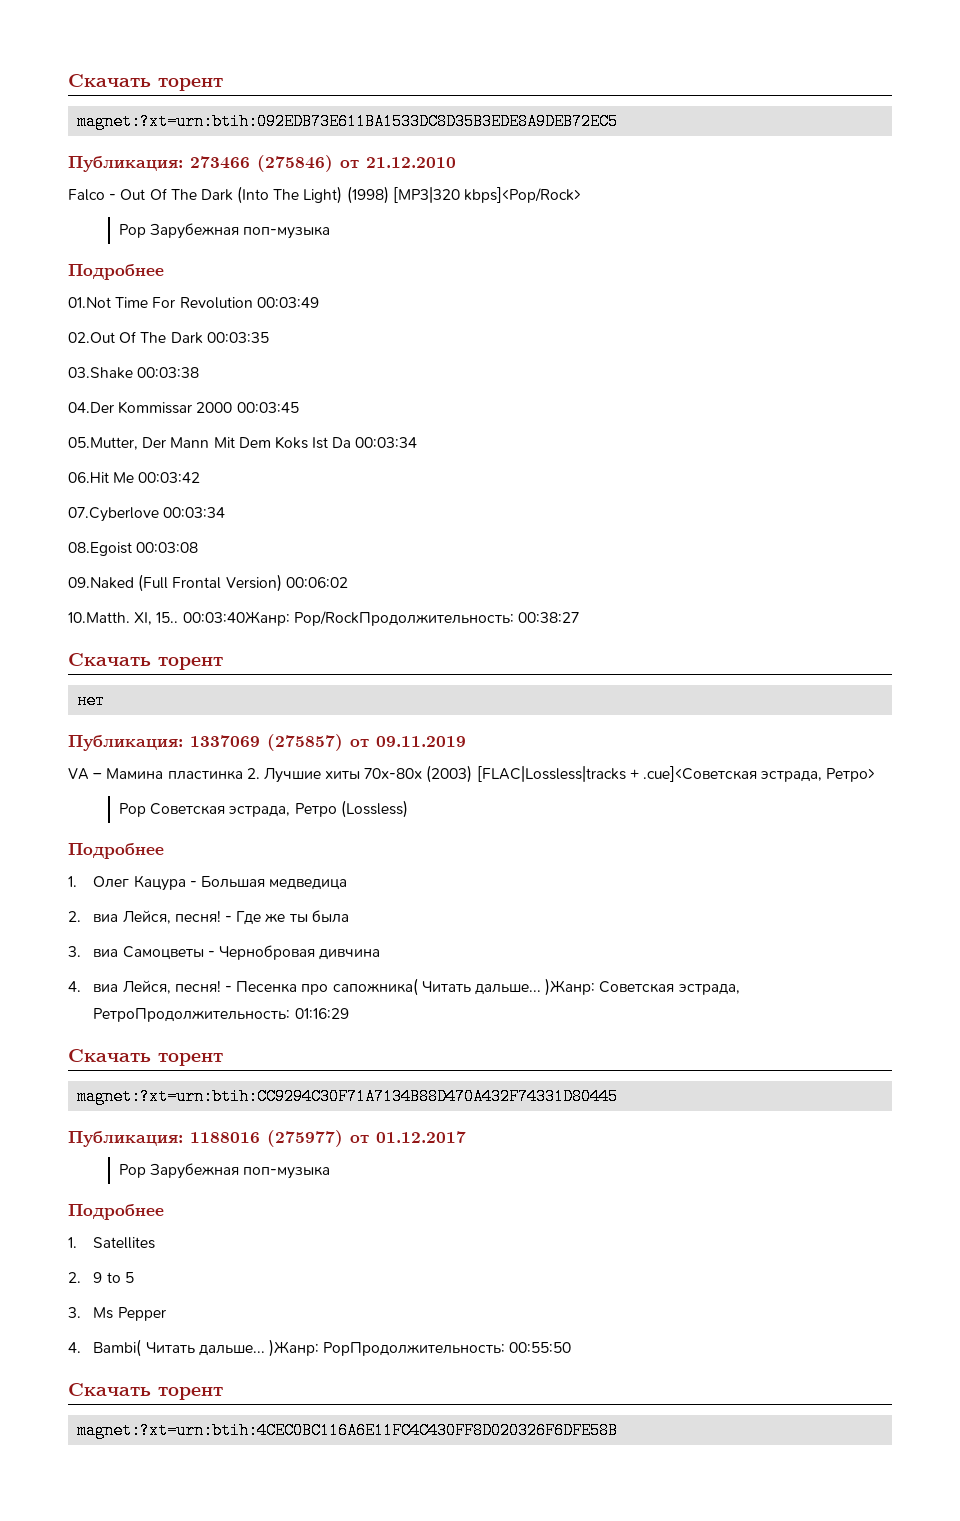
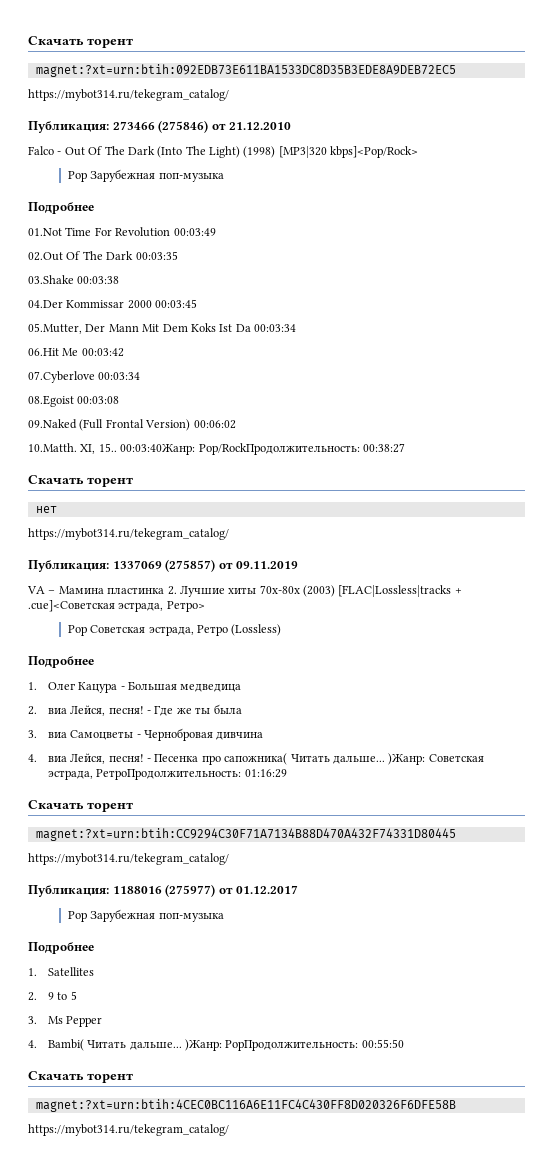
(619, 121) none -> [28,89,229,101] // https://mybot314.ru/tekegram_catalog/
(105, 701) none -> [28,528,229,540] // https://mybot314.ru/tekegram_catalog/
(619, 1096) none -> [28,853,229,865] // https://mybot314.ru/tekegram_catalog/
(619, 1430) none -> [28,1124,229,1136] // https://mybot314.ru/tekegram_catalog/

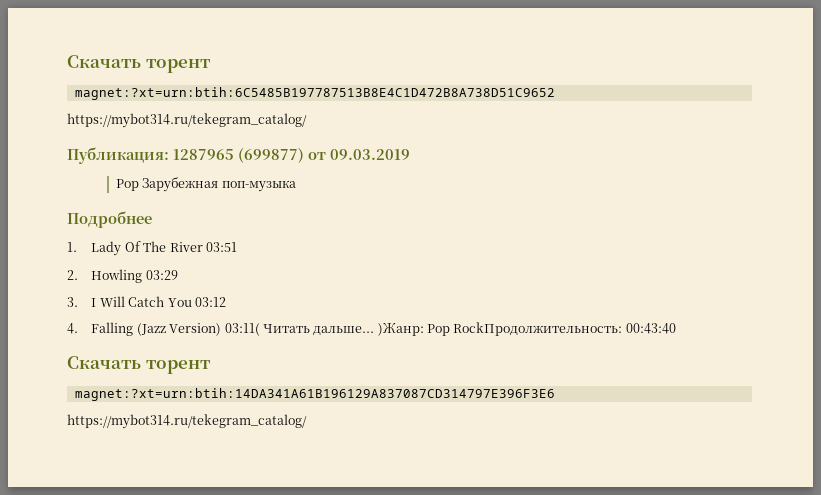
[28,36,133,48] [35,64,456,77] [28,89,229,101] [28,120,292,133] [28,146,419,158] [67,169,224,182] [28,202,94,214] [28,227,216,237] [28,251,178,261] [28,275,120,284] [28,299,198,309] [28,323,296,334] [28,348,124,357] [28,371,141,383] [28,395,120,407] [28,419,236,431] [28,443,405,455] [28,475,133,487] [35,506,57,513] [28,528,229,540] [28,559,299,572] [27,585,462,597] [28,600,205,612] [67,624,282,636] [28,656,94,668] [28,681,242,693] [28,704,242,716] [28,728,264,741] [28,753,484,765] [47,769,287,780] [28,800,133,812] [35,828,456,841] [28,853,229,865] [28,884,299,897] Скачать торент // magnet:?xt=urn:btih:092EDB73E611BA1533DC8D35B3EDE8A9DEB72EC5 // https://mybot314.ru/tekegram_catalog/ // Публикация: 273466 (275846) от 21.12.2010 // Falco - Out Of The Dark (Into The Light) (1998) [MP3|320 kbps]<Pop/Rock> // Pop Зарубежная поп-музыка // Подробнее // 01.Not Time For Revolution 00:03:49 // 02.Out Of The Dark 00:03:35 // 03.Shake 00:03:38 // 04.Der Kommissar 2000 00:03:45 // 05.Mutter, Der Mann Mit Dem Koks Ist Da 00:03:34 // 06.Hit Me 00:03:42 // 07.Cyberlove 00:03:34 // 08.Egoist 00:03:08 // 09.Naked (Full Frontal Version) 00:06:02 // 10.Matth. XI, 15.. 00:03:40Жанр: Pop/RockПродолжительность: 00:38:27 // Скачать торент // нет // https://mybot314.ru/tekegram_catalog/ // Публикация: 1337069 (275857) от 09.11.2019 // VA – Мамина пластинка 2. Лучшие хиты 70х-80х (2003) [FLAC|Lossless|tracks + .cue]<Советская эстрада, Ретро> // Pop Советская эстрада, Ретро (Lossless) // Подробнее // 1. Олег Кацура - Большая медведица // 2. виа Лейся, песня! - Где же ты была // 3. виа Самоцветы - Чернобровая дивчина // 4. виа Лейся, песня! - Песенка про сапожника( Читать дальше... )Жанр: Советская эстрада, РетроПродолжительность: 01:16:29 // Скачать торент // magnet:?xt=urn:btih:CC9294C30F71A7134B88D470A432F74331D80445 // https://mybot314.ru/tekegram_catalog/ // Публикация: 1188016 (275977) от 01.12.2017 -> [67,55,210,73] [74,87,555,100] [67,113,307,128] [67,147,410,164] Скачать торент // magnet:?xt=urn:btih:6C5485B197787513B8E4C1D472B8A738D51C9652 // https://mybot314.ru/tekegram_catalog/ // Публикация: 1287965 (699877) от 09.03.2019
[47,967,94,976] [28,991,77,1001] [28,1016,103,1027] [28,1039,404,1051] [28,1071,133,1083] [35,1099,456,1112] Satellites // 2. 9 to 5 // 3. Ms Pepper // 4. Bambi( Читать дальше... )Жанр: PopПродолжительность: 00:55:50 // Скачать торент // magnet:?xt=urn:btih:4CEC0BC116A6E11FC4C430FF8D020326F6DFE58B -> [91,241,237,256] [67,269,178,283] [67,296,226,307] [67,322,676,336] [67,356,210,374] [74,388,555,401] Lady Of The River 03:51 // 2. Howling 03:29 // 3. I Will Catch You 03:12 // 4. Falling (Jazz Version) 03:11( Читать дальше... )Жанр: Pop RockПродолжительность: 00:43:40 // Скачать торент // magnet:?xt=urn:btih:14DA341A61B196129A837087CD314797E396F3E6

